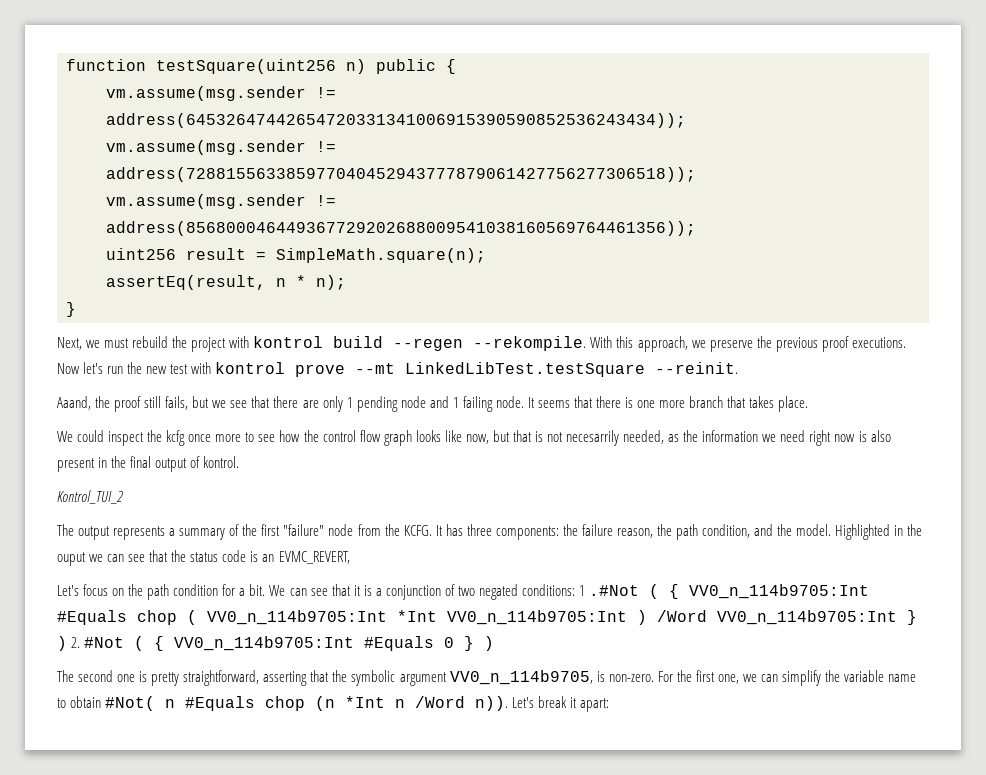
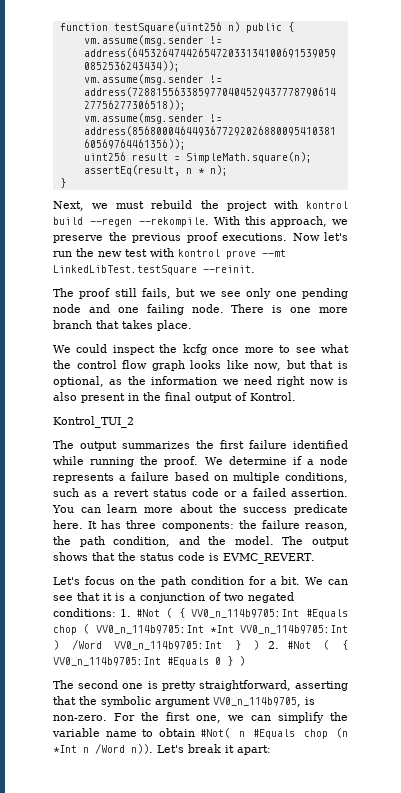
[57,396,111,410] Aaand, the -> [53,288,74,297] The
[251,396,353,412] that there are only 1 -> [246,288,297,299] only one
[452,397,459,408] 1 -> [117,307,139,313] one
[527,396,622,408] It seems that there -> [231,304,265,313] There
[279,430,301,442] how -> [321,344,350,353] what
[547,430,665,446] not necesarrily needed, -> [53,376,104,387] optional,
[203,456,240,468] kontrol. -> [250,392,296,401] Kontrol.
[113,524,432,540] represents a summary of the first "failure" node from the KCFG. -> [122,440,348,449] [53,456,348,467] [53,472,348,483] [53,488,348,497] [52,504,348,515] [53,520,83,529] summarizes the first failure identified while running the proof. We determine if a node represents a failure based on multiple conditions, such as a revert status code or a failed assertion. You can learn more about the success predicate here.
[835,524,923,540] [57,552,146,566] Highlighted in the ouput we can see -> [282,536,350,547] [53,552,88,561] The output shows
[262,551,351,564] an EVMC_REVERT, -> [223,553,315,564] EVMC_REVERT.
[579,585,640,596] 1 .#Not -> [120,609,160,617] 1. #Not

